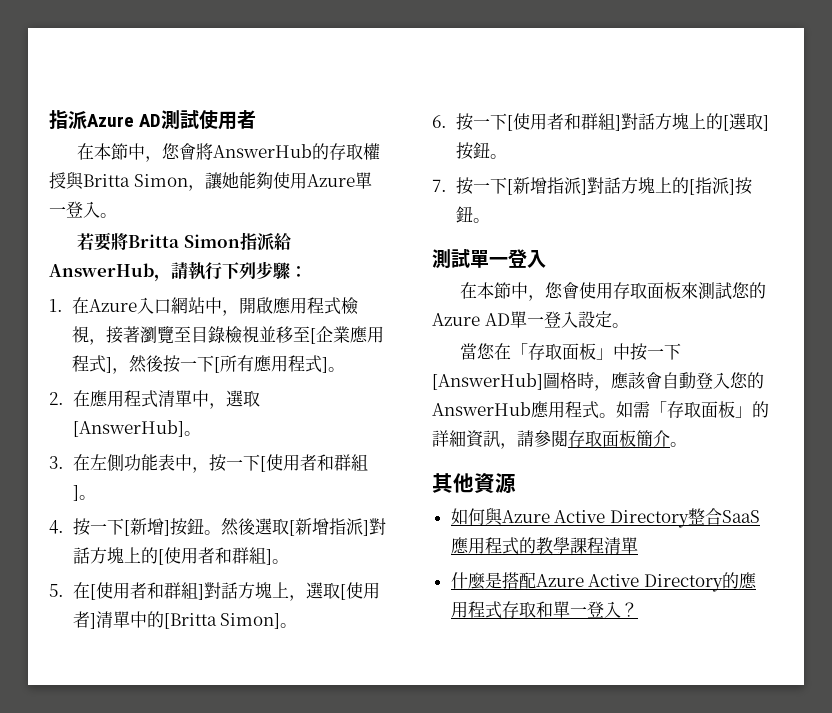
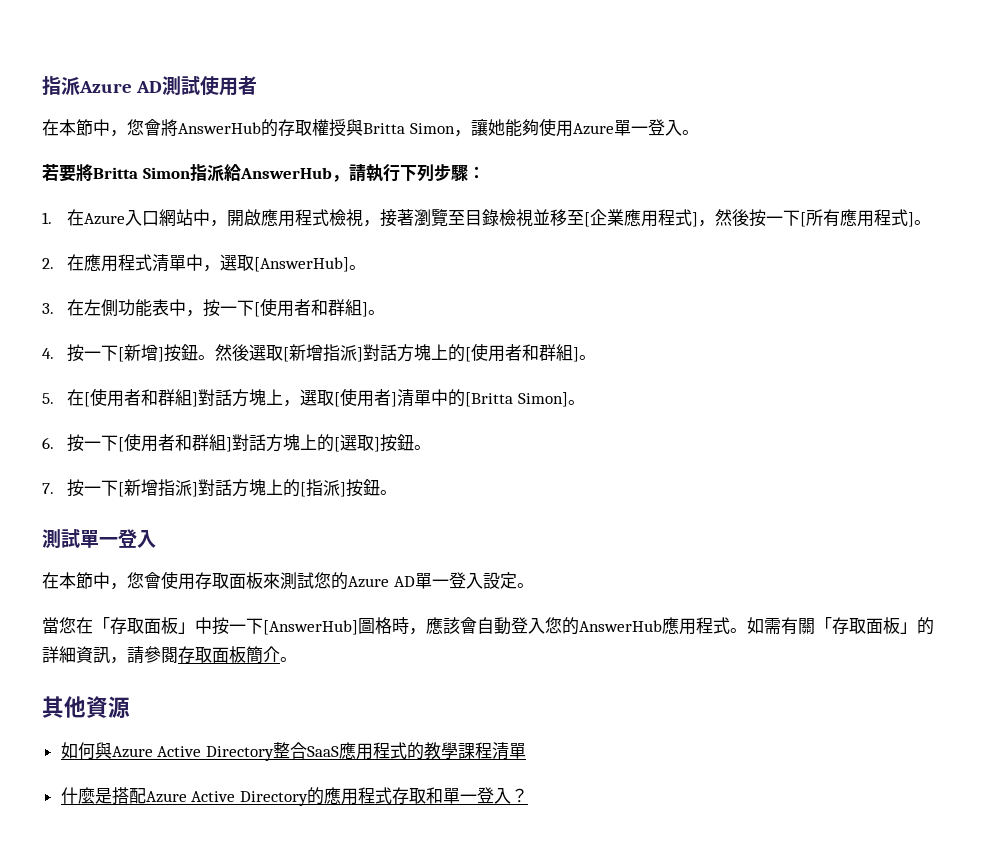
(650, 409) none -> [781,617,815,635] 有關

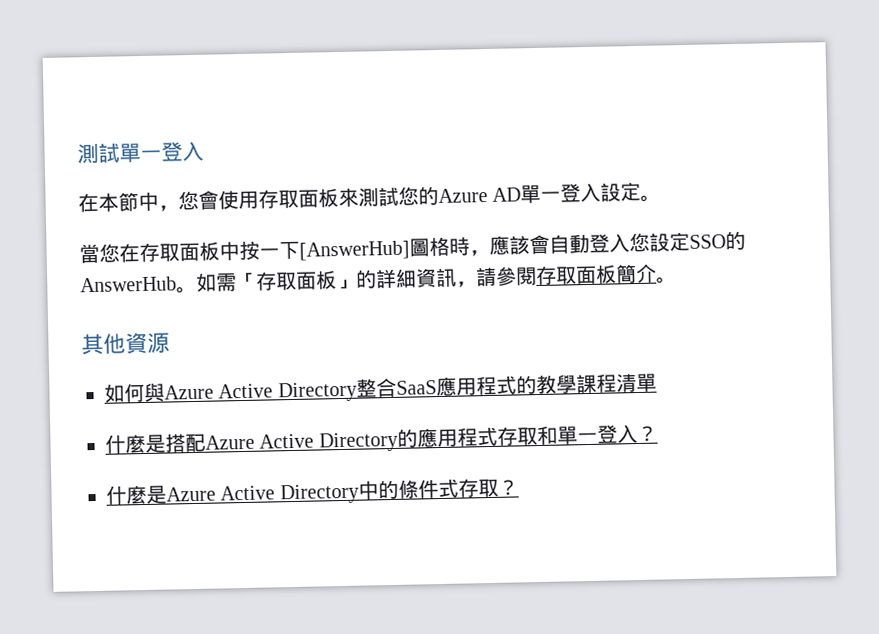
[42,76,258,96] [42,118,699,137] [42,163,485,182] [42,209,931,227] [42,254,366,272] [42,298,385,317] [42,343,596,362] [42,388,585,407] [42,433,431,452] [42,479,397,497] 指派Azure AD測試使用者 // 在本節中，您會將AnswerHub的存取權授與Britta Simon，讓她能夠使用Azure單一登入。 // 若要將Britta Simon指派給AnswerHub，請執行下列步驟： // 1.在Azure入口網站中，開啟應用程式檢視，接著瀏覽至目錄檢視並移至[企業應用程式]，然後按一下[所有應用程式]。 // 2.在應用程式清單中，選取[AnswerHub]。 // 3.在左側功能表中，按一下[使用者和群組]。 // 4.按一下[新增]按鈕。然後選取[新增指派]對話方塊上的[使用者和群組]。 // 5.在[使用者和群組]對話方塊上，選取[使用者]清單中的[Britta Simon]。 // 6.按一下[使用者和群組]對話方塊上的[選取]按鈕。 // 7.按一下[新增指派]對話方塊上的[指派]按鈕。 // -> (77, 153) none
[93,617,195,634] 「存取面板」 -> [139,241,220,263] 存取面板
[562,617,815,635] 的AnswerHub應用程式。如需有關 -> [649,230,746,252] [80,272,237,294] 設定SSO的AnswerHub。如需
(528, 795) none -> [106,478,519,505] // 什麼是Azure Active Directory中的條件式存取？

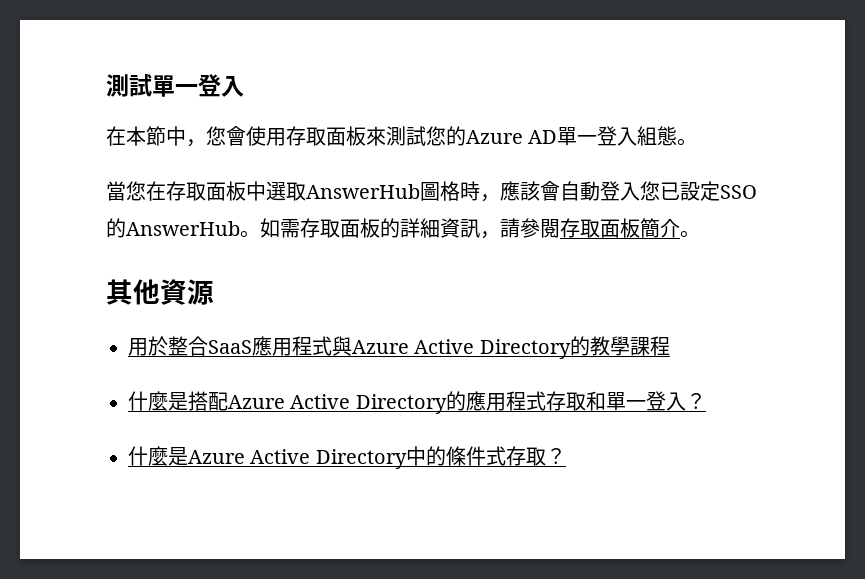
[600,181,642,202] 設定 -> [637,126,678,146] 組態
[239,240,410,261] 按一下[AnswerHub] -> [266,181,420,201] 選取AnswerHub
(650, 242) none -> [660,182,680,200] 已
[236,270,357,291] 「存取面板」 -> [300,218,380,238] 存取面板
[104,381,357,403] 如何與Azure Active Directory -> [128,336,168,356] 用於
(517, 385) none -> [332,336,571,359] 與Azure Active Directory
[615,373,657,393] 清單 -> (670, 346) none

